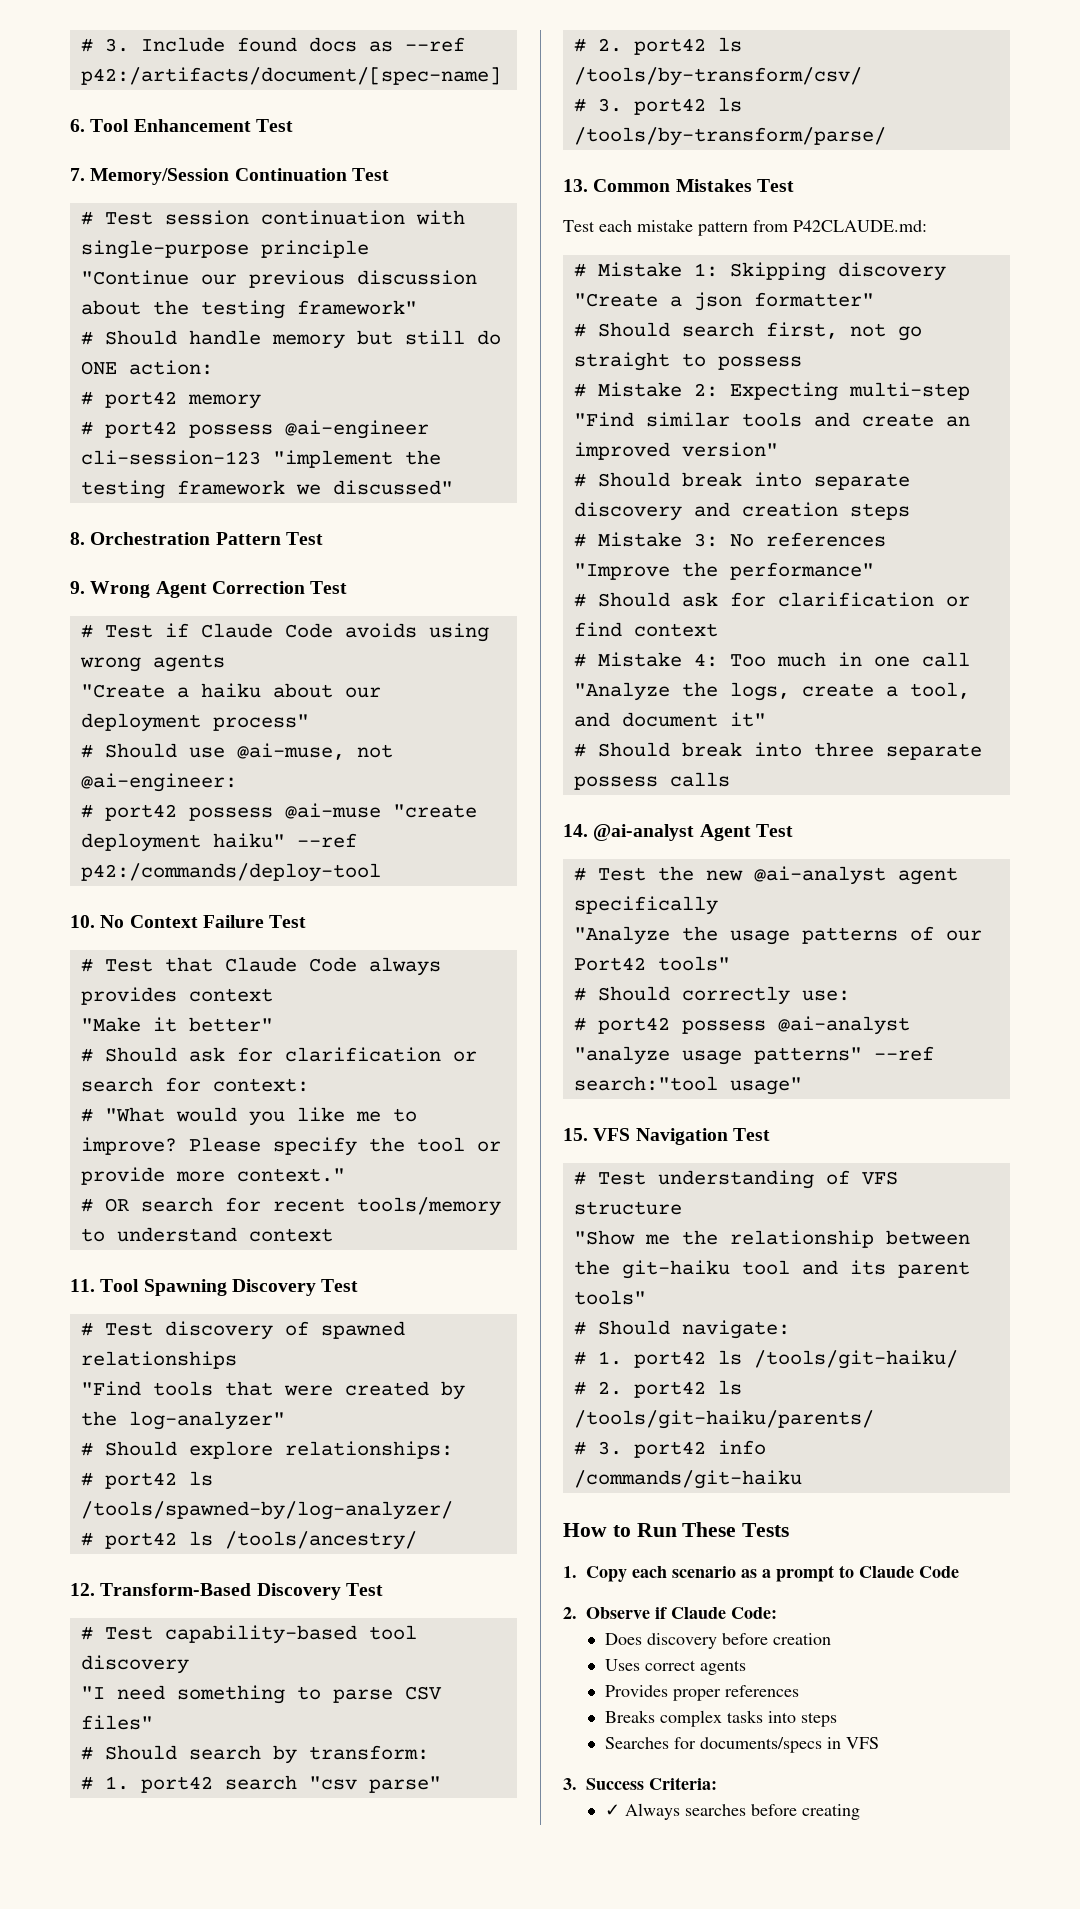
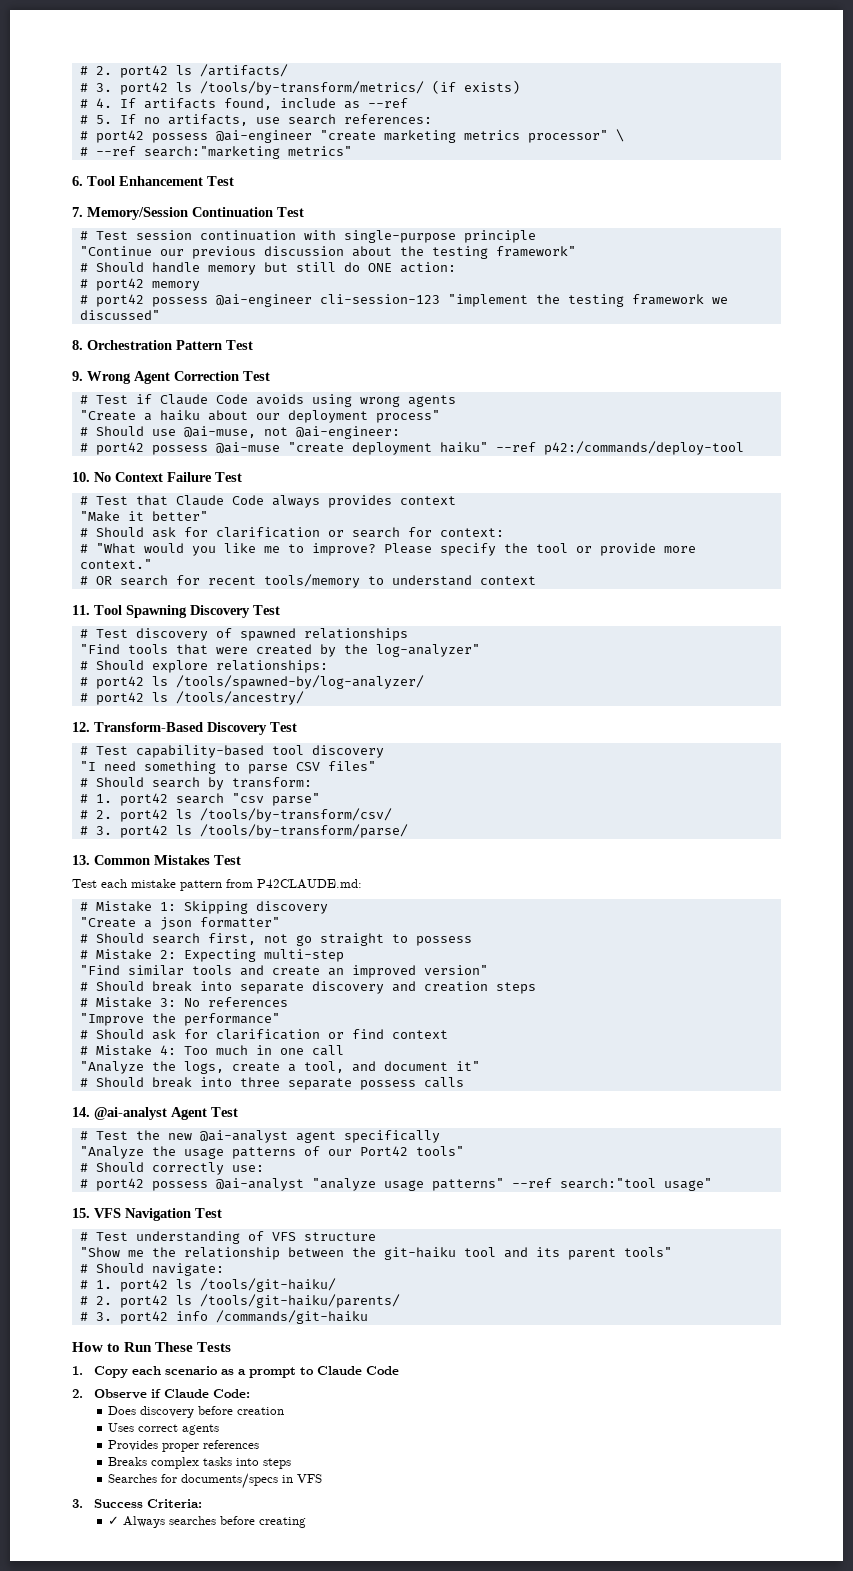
[80,37,465,52] [80,67,501,85] # 3. Include found docs as --ref p42:/artifacts/document/[spec-name] -> [79,64,288,78] [79,80,520,95] [79,98,408,110] [79,114,432,126] [79,129,624,143] [79,146,352,159] # 2. port42 ls /artifacts/ // # 3. port42 ls /tools/by-transform/metrics/ (if exists) // # 4. If artifacts found, include as --ref // # 5. If no artifacts, use search references: // # port42 possess @ai-engineer "create marketing metrics processor" \ // # --ref search:"marketing metrics"

